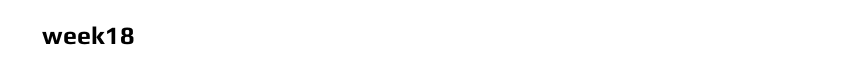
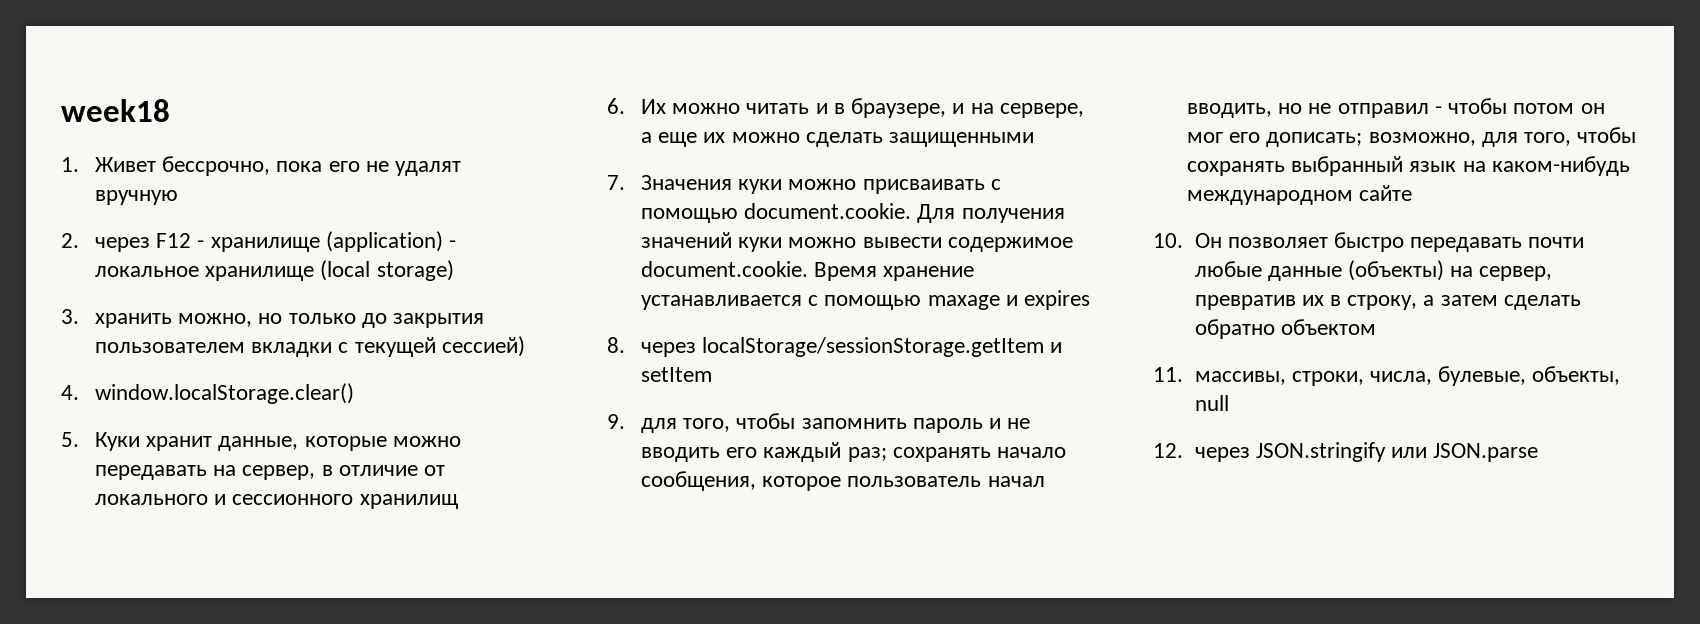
(135, 35) none -> [61,156,462,176] [95,190,179,205] [61,231,457,252] [95,260,454,281] [61,309,485,328] [95,336,525,357] [61,383,355,404] [61,432,461,451] [95,465,446,480] [95,494,458,509] [607,98,1084,118] [641,132,1035,147] [607,175,1001,194] [641,203,1065,223] [641,232,1073,252] [641,261,975,281] [641,290,1091,310] [607,337,1063,357] [641,367,713,382] [607,413,1031,433] [641,442,1067,462] [641,471,1045,491] [1187,98,1605,118] [1187,127,1637,147] [1187,156,1630,176] [1187,185,1413,205] [1153,232,1585,252] [1194,260,1553,281] [1194,295,1581,310] [1194,319,1376,339] [1153,366,1621,386] [1194,395,1229,411] [1153,442,1539,462] // 1. Живет бессрочно, пока его не удалят вручную // 2. через F12 - хранилище (application) - локальное хранилище (local storage) // 3. хранить можно, но только до закрытия пользователем вкладки с текущей сессией) // 4. window.localStorage.clear() // 5. Куки хранит данные, которые можно передавать на сервер, в отличие от локального и сессионного хранилищ // 6. Их можно читать и в браузере, и на сервере, а еще их можно сделать защищенными // 7. Значения куки можно присваивать с помощью document.cookie. Для получения значений куки можно вывести содержимое document.cookie. Время хранение устанавливается с помощью maxage и expires // 8. через localStorage/sessionStorage.getItem и setItem // 9. для того, чтобы запомнить пароль и не вводить его каждый раз; сохранять начало сообщения, которое пользователь начал вводить, но не отправил - чтобы потом он мог его дописать; возможно, для того, чтобы сохранять выбранный язык на каком-нибудь международном сайте // 10. Он позволяет быстро передавать почти любые данные (объекты) на сервер, превратив их в строку, а затем сделать обратно объектом // 11. массивы, строки, числа, булевые, объекты, null // 12. через JSON.stringify или JSON.parse

